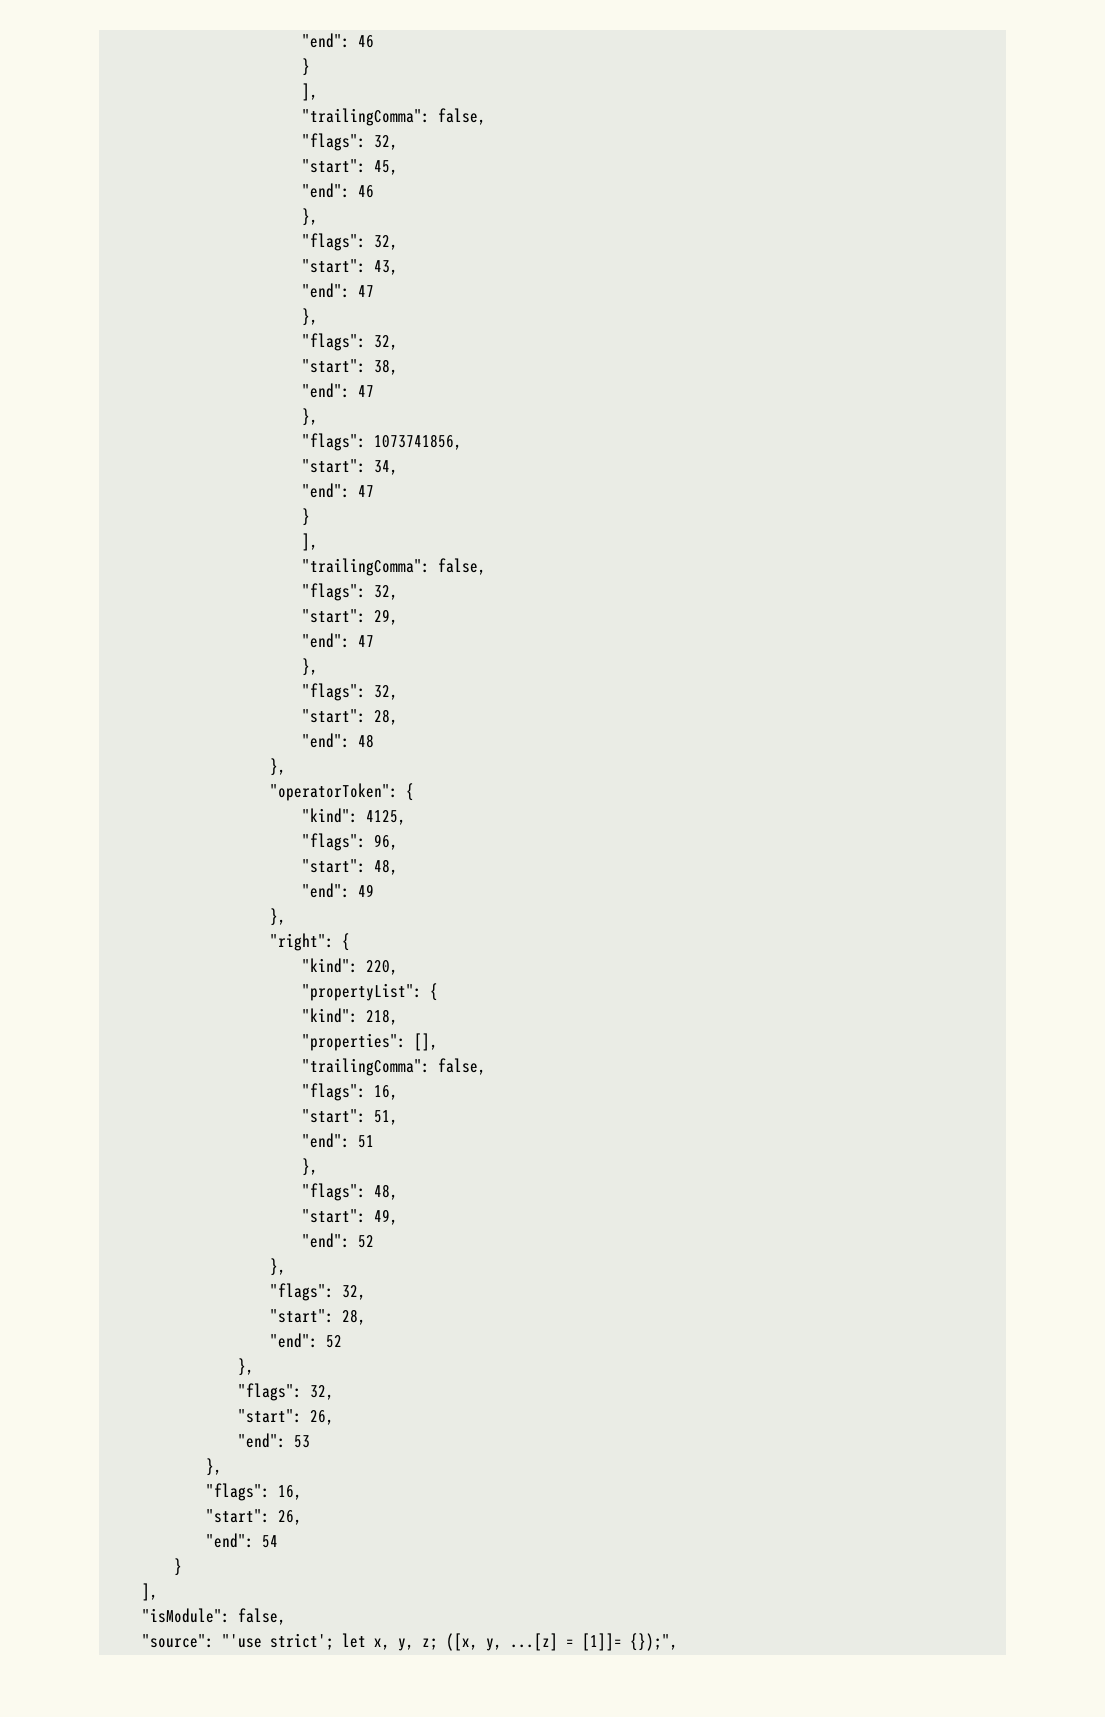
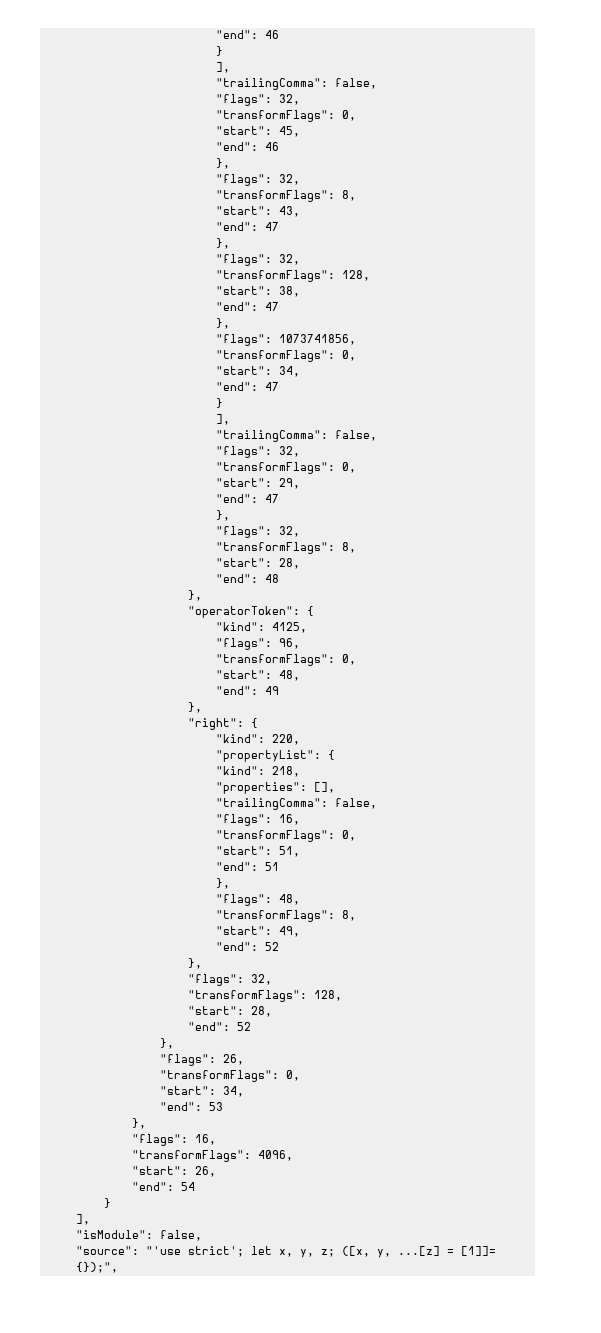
(399, 142) none -> [215,110,356,122] // "transformFlags": 0,
(399, 242) none -> [215,190,356,202] // "transformFlags": 8,
(399, 342) none -> [215,270,370,282] // "transformFlags": 128,
(463, 442) none -> [215,350,356,362] // "transformFlags": 0,
(399, 592) none -> [215,462,356,474] // "transformFlags": 0,
(399, 692) none -> [215,542,356,554] // "transformFlags": 8,
(399, 842) none -> [215,654,356,666] // "transformFlags": 0,
(399, 1092) none -> [215,830,356,842] // "transformFlags": 0,
(399, 1192) none -> [215,910,356,922] // "transformFlags": 8,
(367, 1292) none -> [187,990,342,1002] // "transformFlags": 128,
[310,1385,335,1400] [238,1409,335,1425] 32, // "start": 26, -> [222,1054,244,1065] [159,1070,300,1082] [159,1086,244,1097] 26, // "transformFlags": 0, // "start": 34,
(303, 1492) none -> [131,1150,293,1162] // "transformFlags": 4096,

